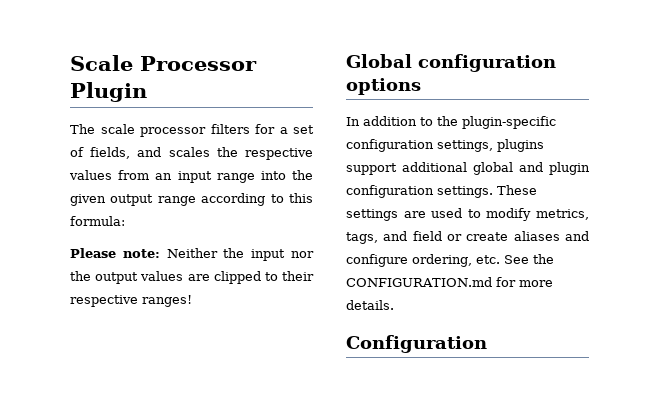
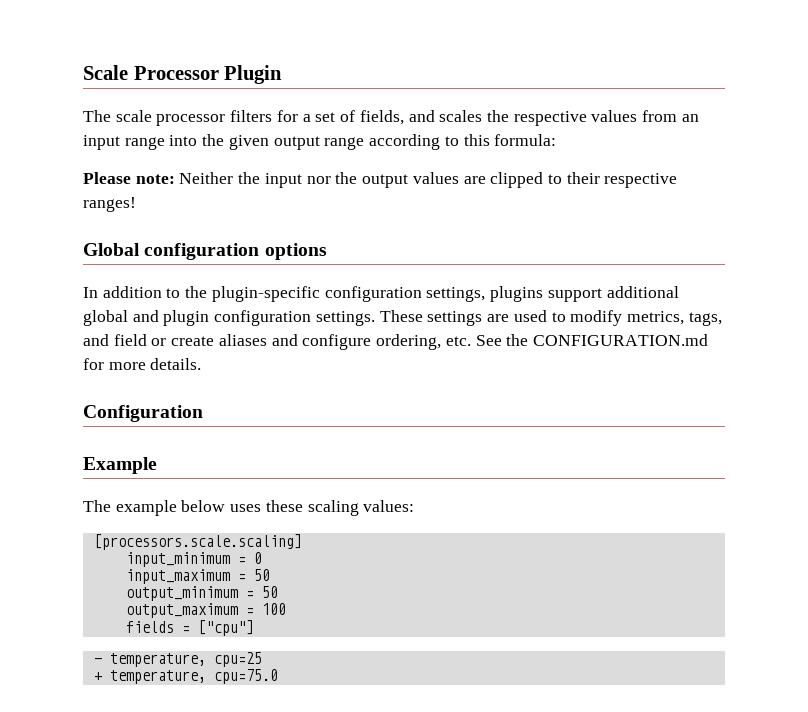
(487, 344) none -> [83,457,157,474] [83,500,415,516] [93,534,302,550] [125,552,262,567] [125,569,270,584] [125,586,278,601] [125,603,286,618] [125,620,254,636] [93,652,262,667] [93,669,278,684] // Example // The example below uses these scaling values: // [processors.scale.scaling] // input_minimum = 0 // input_maximum = 50 // output_minimum = 50 // output_maximum = 100 // fields = ["cpu"] // - temperature, cpu=25 // + temperature, cpu=75.0

